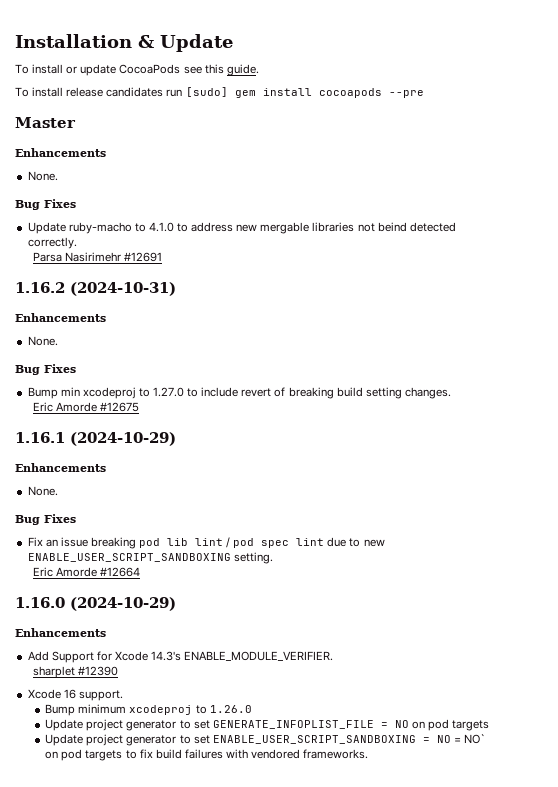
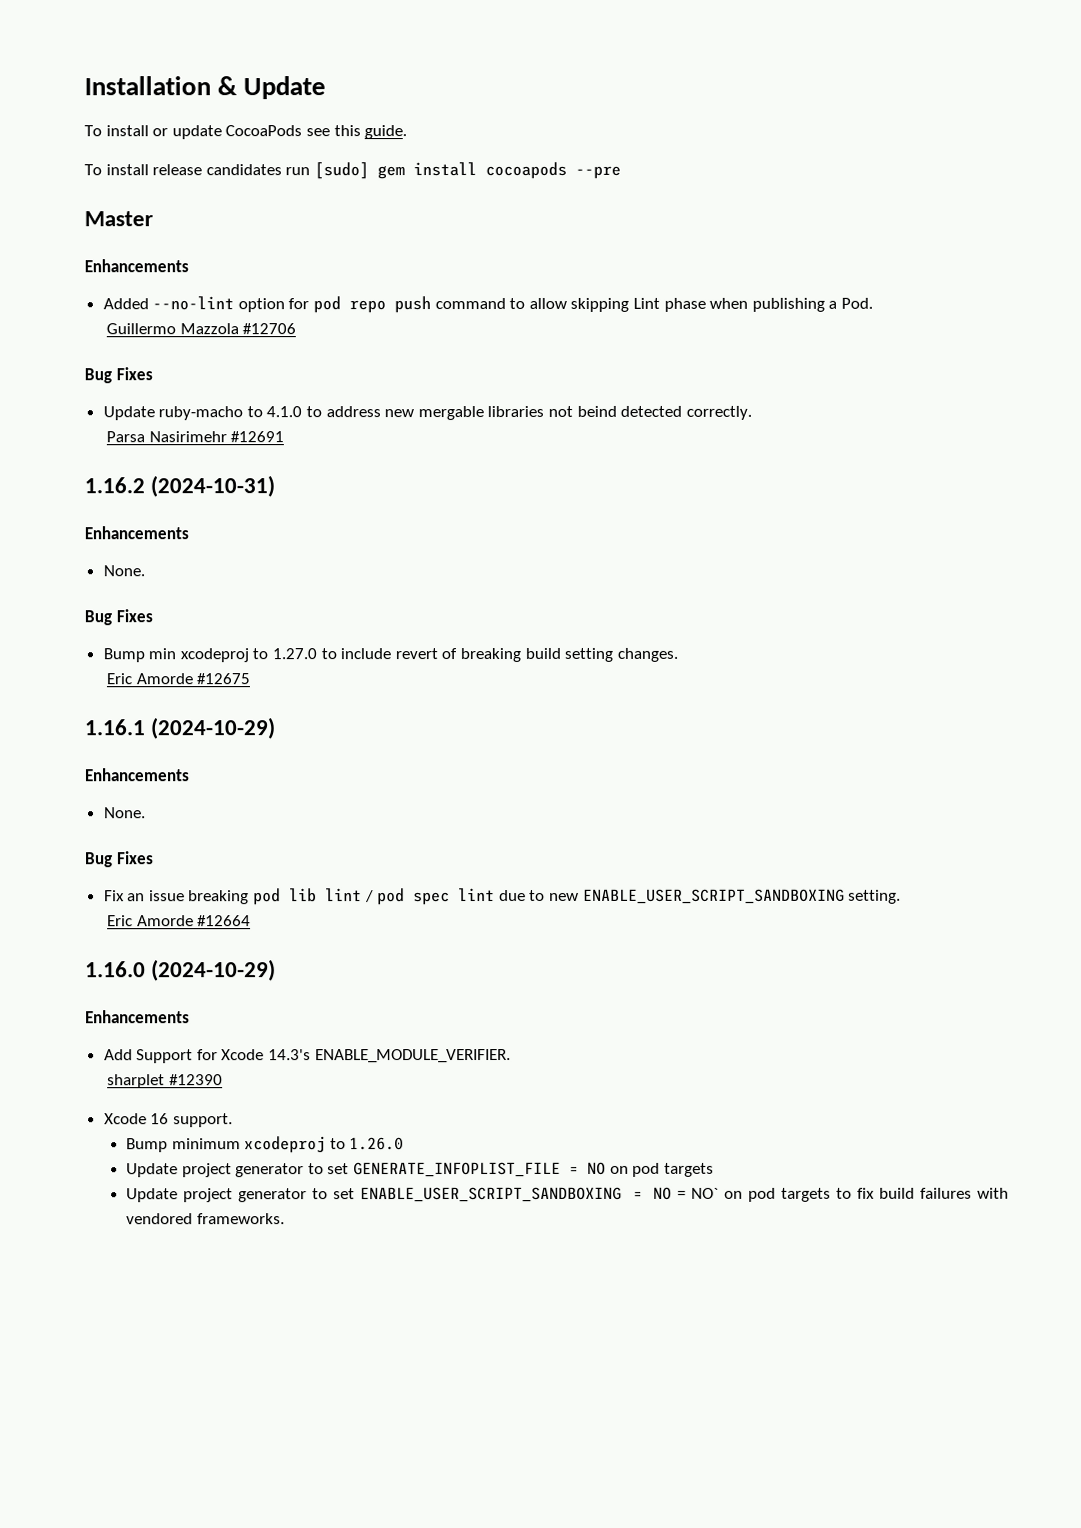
[27,171,58,181] None. -> [102,296,873,314] [106,323,297,335] Added --no-lint option for pod repo push command to allow skipping Lint phase when publishing a Pod. // Guillermo Mazzola #12706

